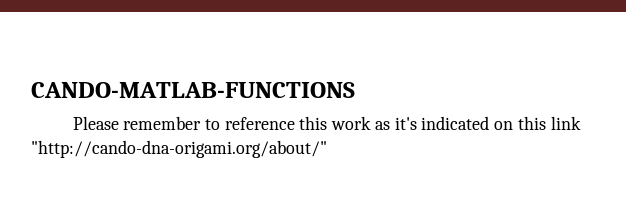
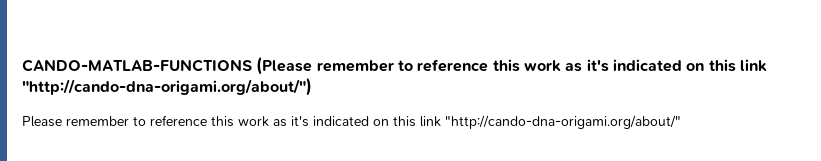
(355, 90) none -> [256,57,767,75] [22,78,312,96] (Please remember to reference this work as it's indicated on this link "http://cando-dna-origami.org/about/")

